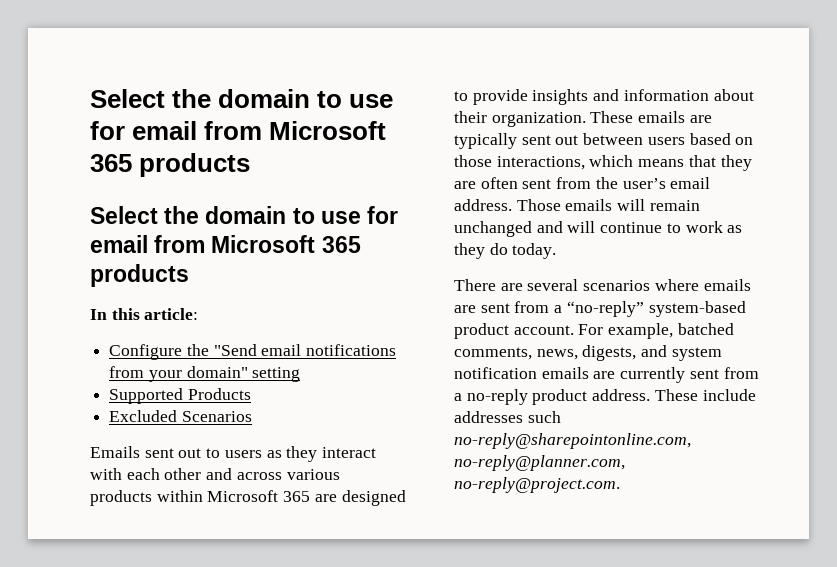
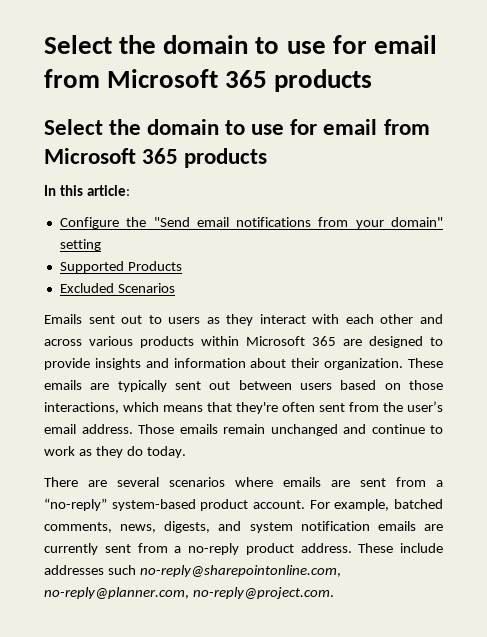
[720,155,752,171] [454,181,476,189] they are -> [236,402,278,414] they're
[617,199,646,211] will -> (218, 429) none
[567,221,596,233] will -> (366, 429) none

